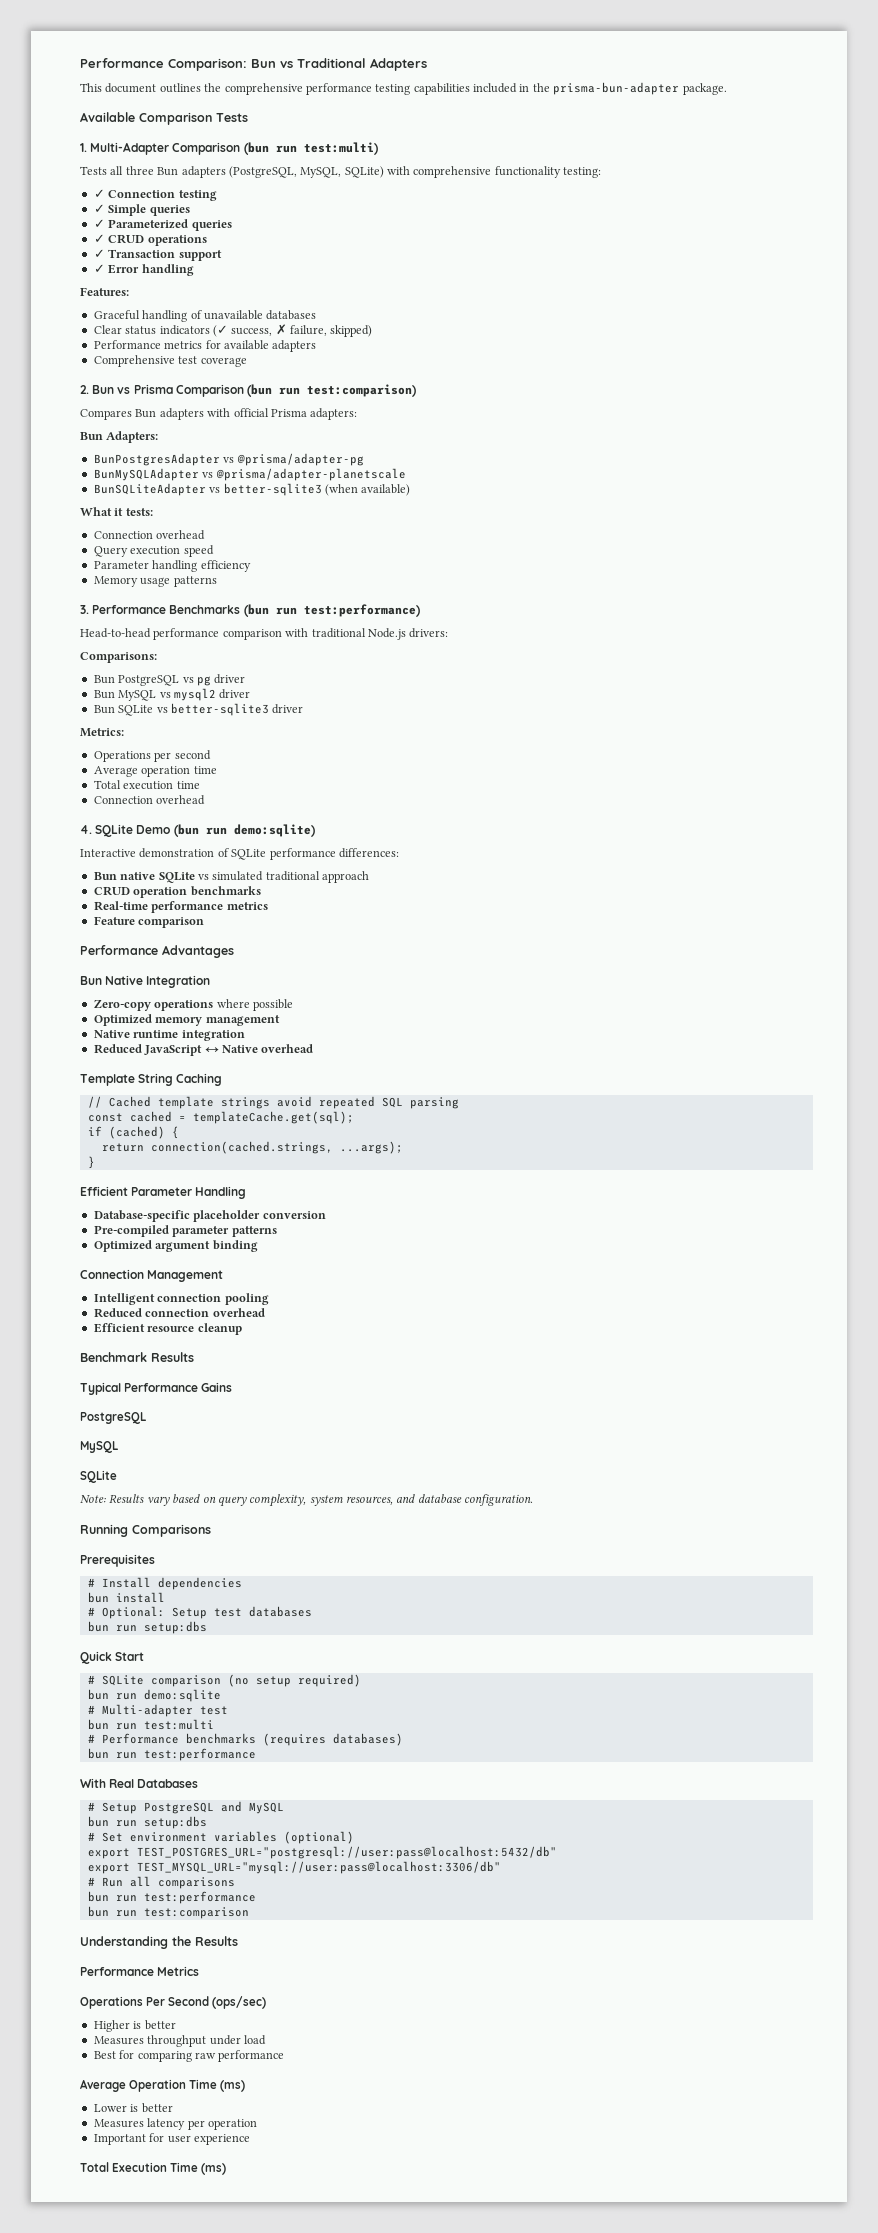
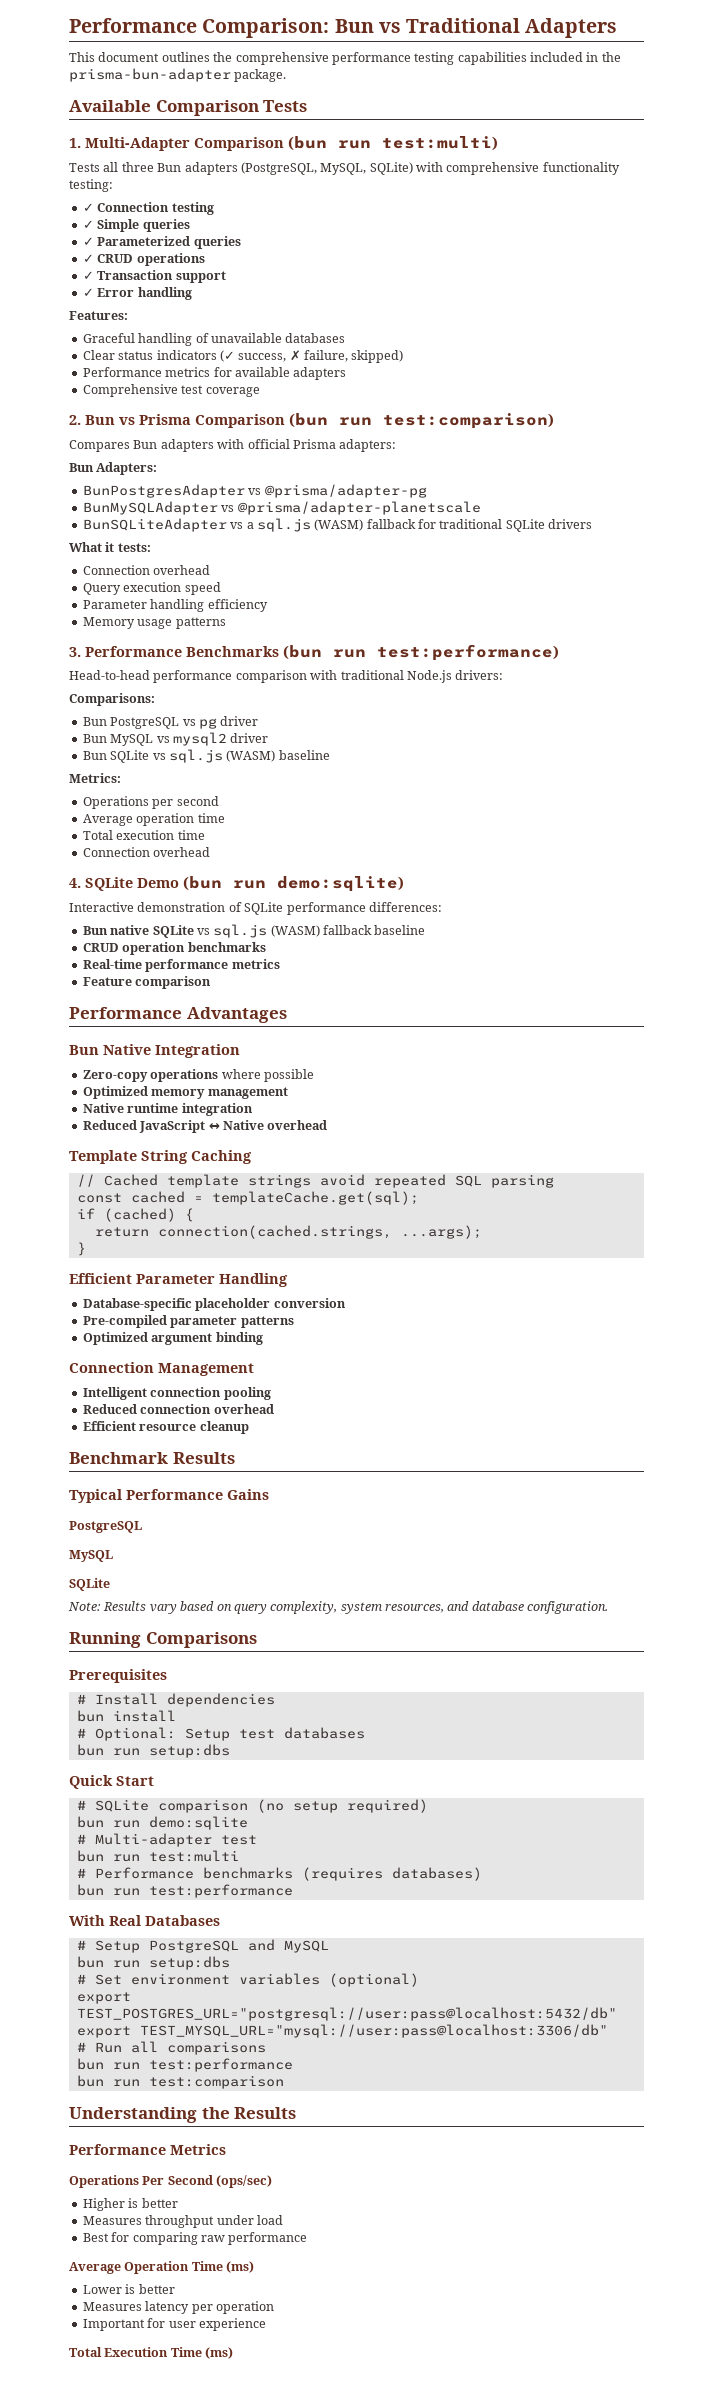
[223,483,411,496] better-sqlite3 (when available) -> [246,518,593,532] a sql.js (WASM) fallback for traditional SQLite drivers
[170,703,304,716] better-sqlite3 driver -> [168,749,330,763] sql.js (WASM) baseline
[212,871,369,883] simulated traditional approach -> [213,924,426,938] sql.js (WASM) fallback baseline

